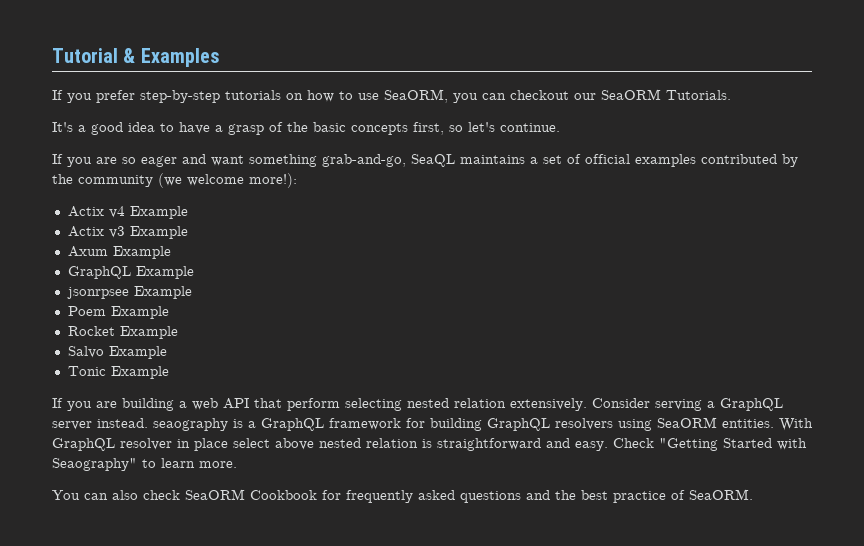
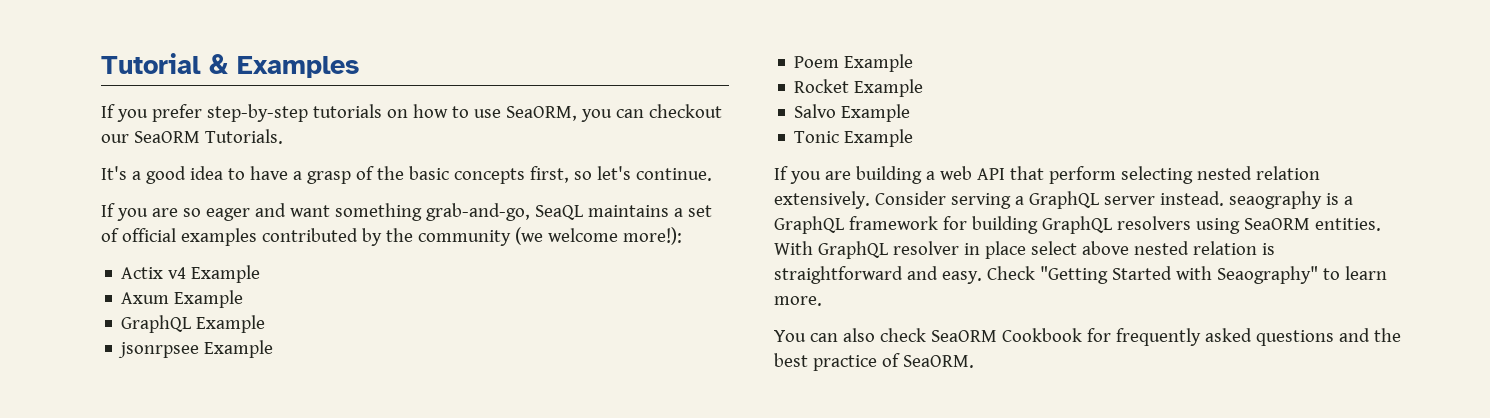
[67,226,188,239] // Actix v3 Example -> (261, 274) none

